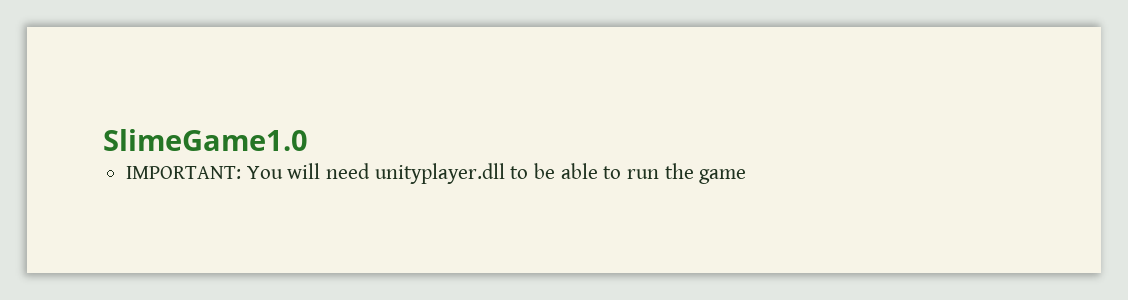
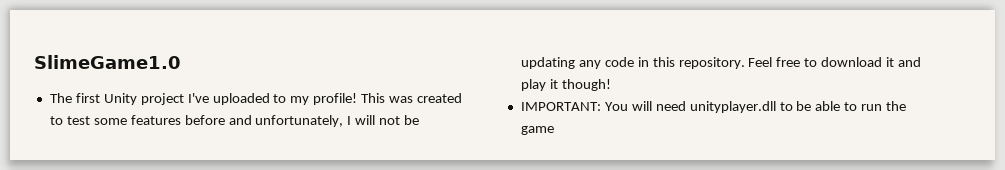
(308, 140) none -> [49,93,463,105] [49,115,420,127] [520,57,922,69] [520,79,611,91] // The first Unity project I've uploaded to my profile! This was created to test some features before and unfortunately, I will not be updating any code in this repository. Feel free to download it and play it though!

